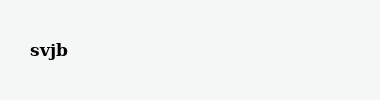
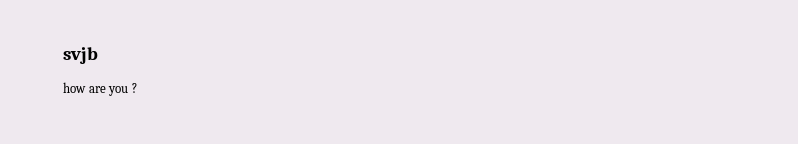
(68, 51) none -> [63,82,137,96] // how are you ?

